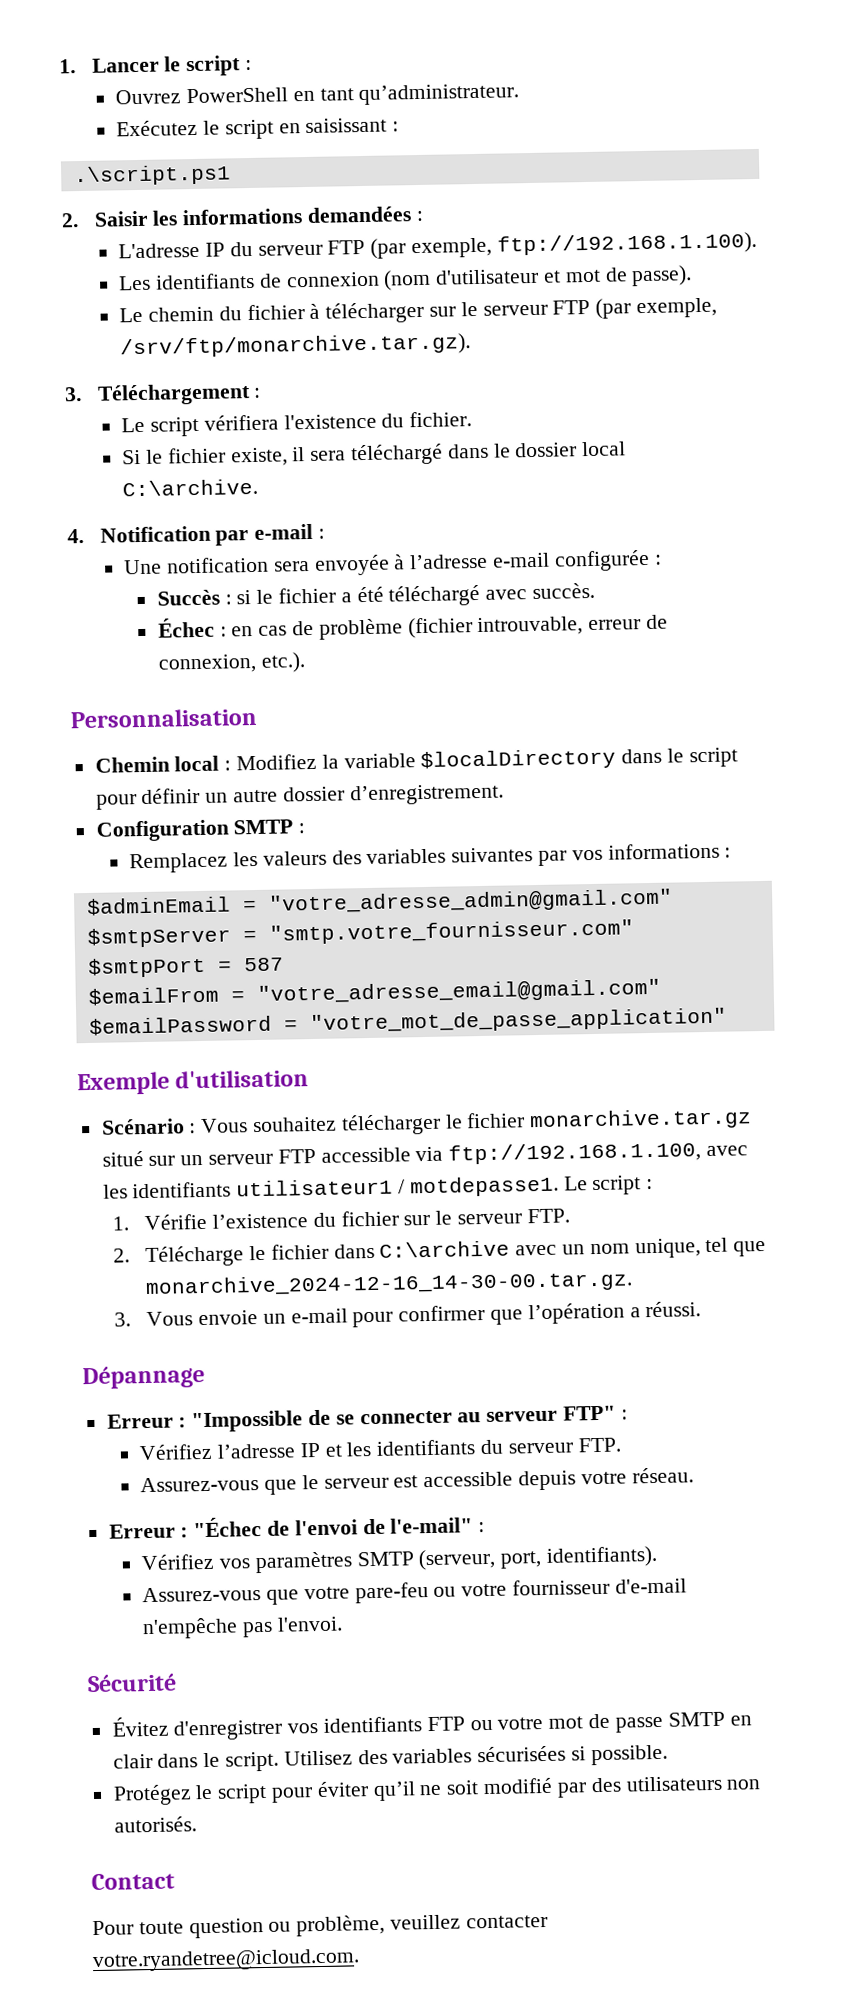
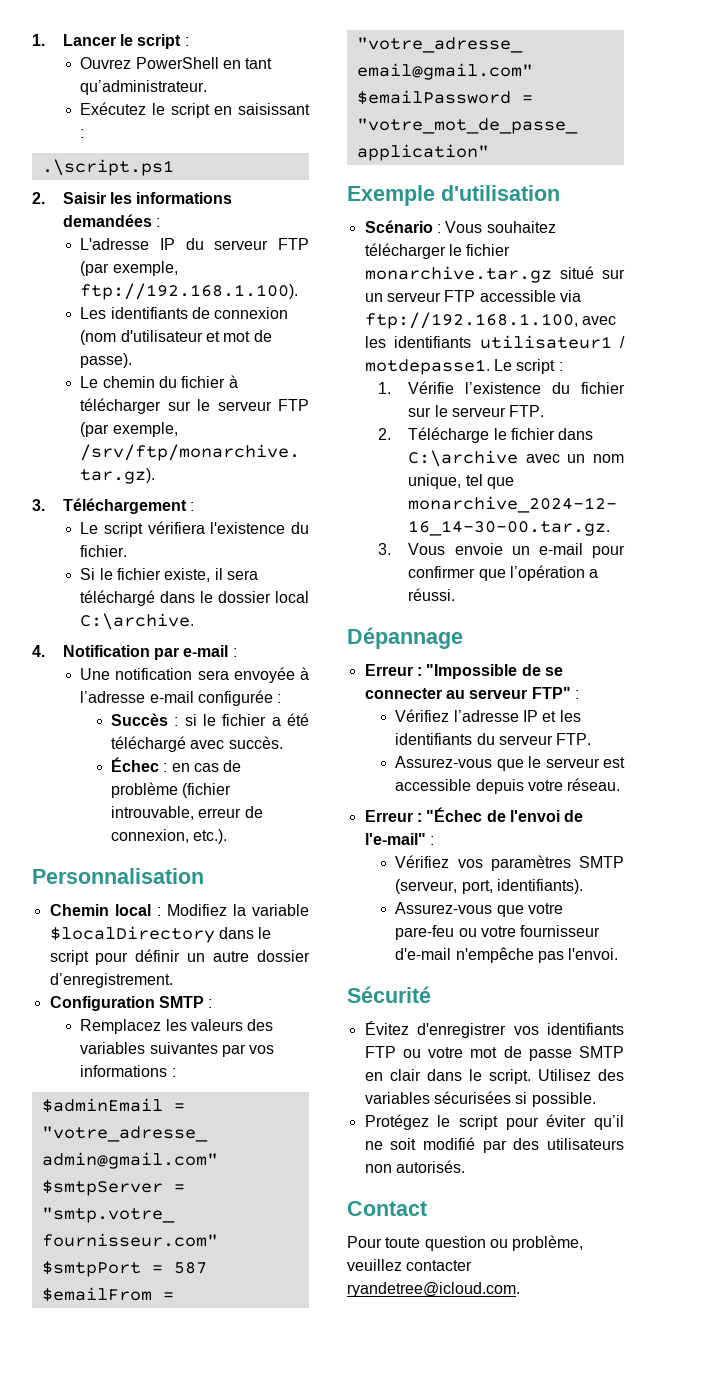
[92,1948,360,1973] votre.ryandetree@icloud.com. -> [347,1282,520,1297] ryandetree@icloud.com.

